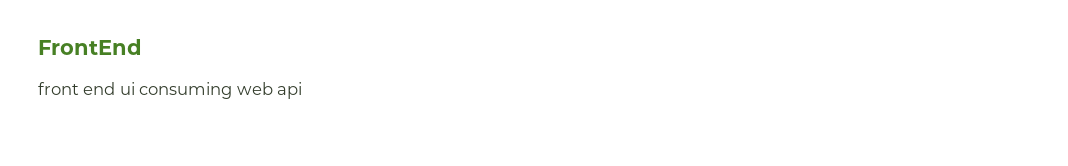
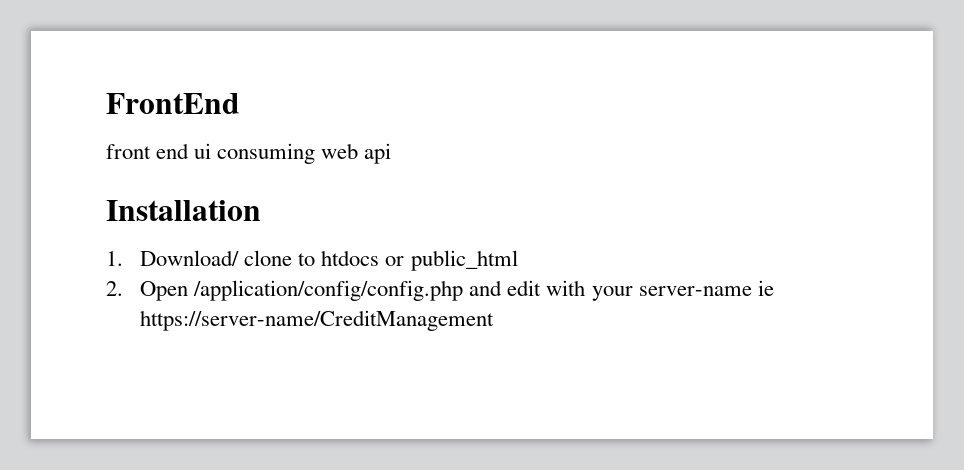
(303, 90) none -> [106,200,261,221] [106,250,518,271] [106,280,774,301] [140,310,495,331] // Installation // 1. Download/ clone to htdocs or public_html // 2. Open /application/config/config.php and edit with your server-name ie https://server-name/CreditManagement

